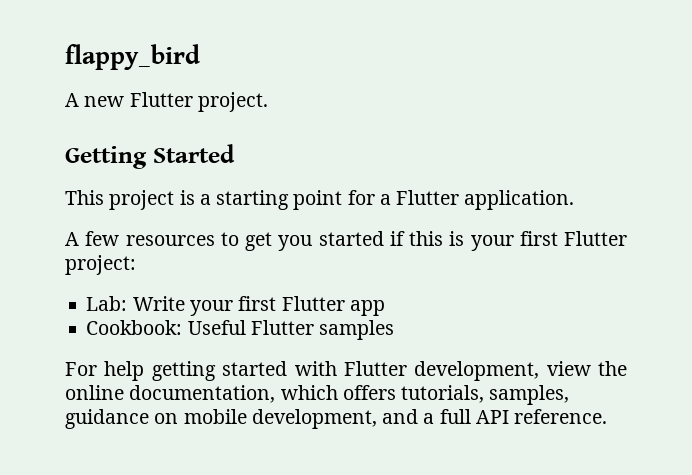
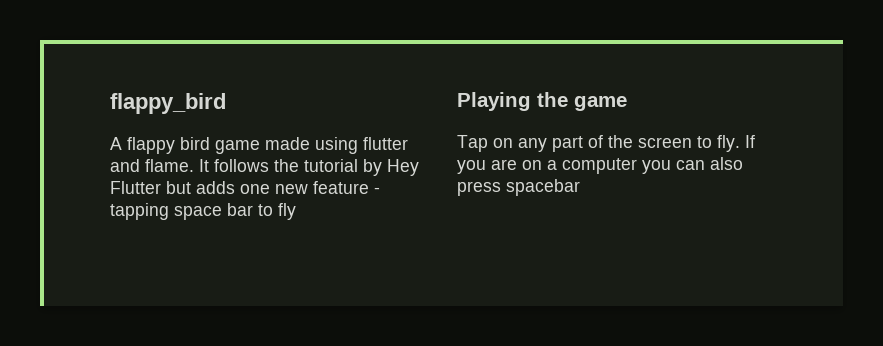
[84,92,268,112] [65,144,235,169] [65,190,575,210] [65,231,627,251] [65,255,136,275] [86,296,385,316] [86,320,395,340] [65,361,627,381] [65,385,570,405] [65,409,608,429] new Flutter project. // Getting Started // This project is a starting point for a Flutter application. // A few resources to get you started if this is your first Flutter project: // Lab: Write your first Flutter app // Cookbook: Useful Flutter samples // For help getting started with Flutter development, view the online documentation, which offers tutorials, samples, guidance on mobile development, and a full API reference. -> [127,137,408,154] [110,159,419,176] [110,181,380,194] [110,203,296,220] [457,92,627,111] [457,135,755,152] [457,157,743,174] [457,179,580,196] flappy bird game made using flutter and flame. It follows the tutorial by Hey Flutter but adds one new feature - tapping space bar to fly // Playing the game // Tap on any part of the screen to fly. If you are on a computer you can also press spacebar

